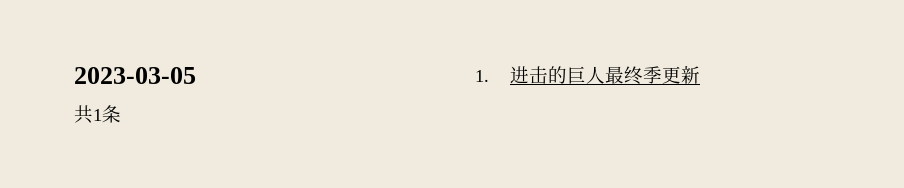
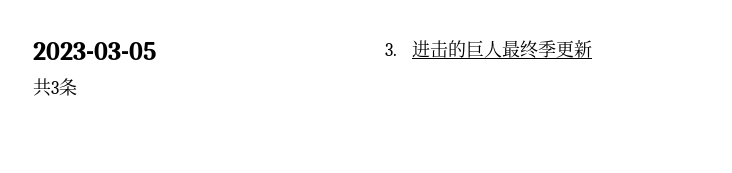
[93,109,102,121] 1 -> [51,81,59,94] 3
[475,70,489,82] 1. -> [385,43,397,56] 3.

